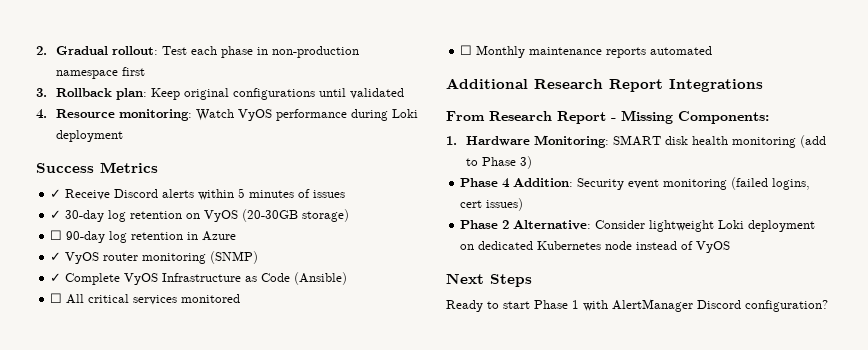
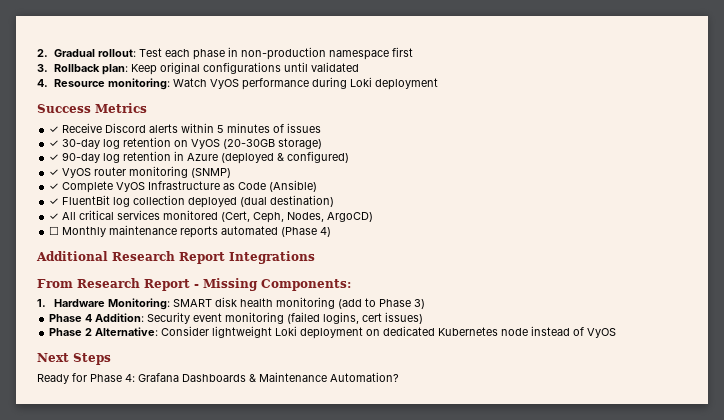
[50,230,63,240] ☐ -> [49,154,60,161] ✓
(237, 236) none -> [221,151,350,164] (deployed & configured)
[50,293,63,303] ☐ -> [49,195,335,208] [49,213,60,220] ✓ FluentBit log collection deployed (dual destination) // ✓
(241, 298) none -> [221,211,374,223] (Cert, Ceph, Nodes, ArgoCD)
(713, 50) none -> [281,227,332,237] (Phase 4)
[487,299,828,312] to start Phase 1 with AlertManager Discord configuration? -> [72,372,399,382] for Phase 4: Grafana Dashboards & Maintenance Automation?

